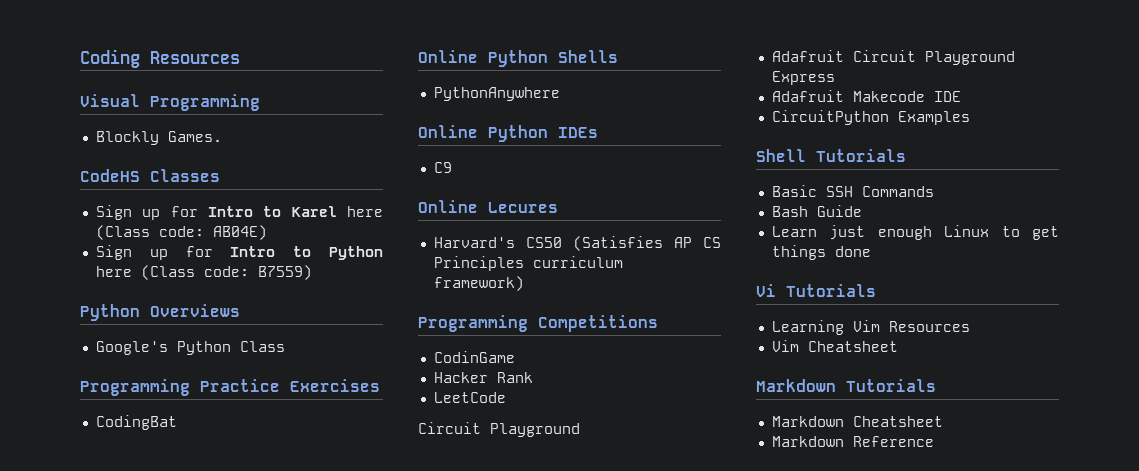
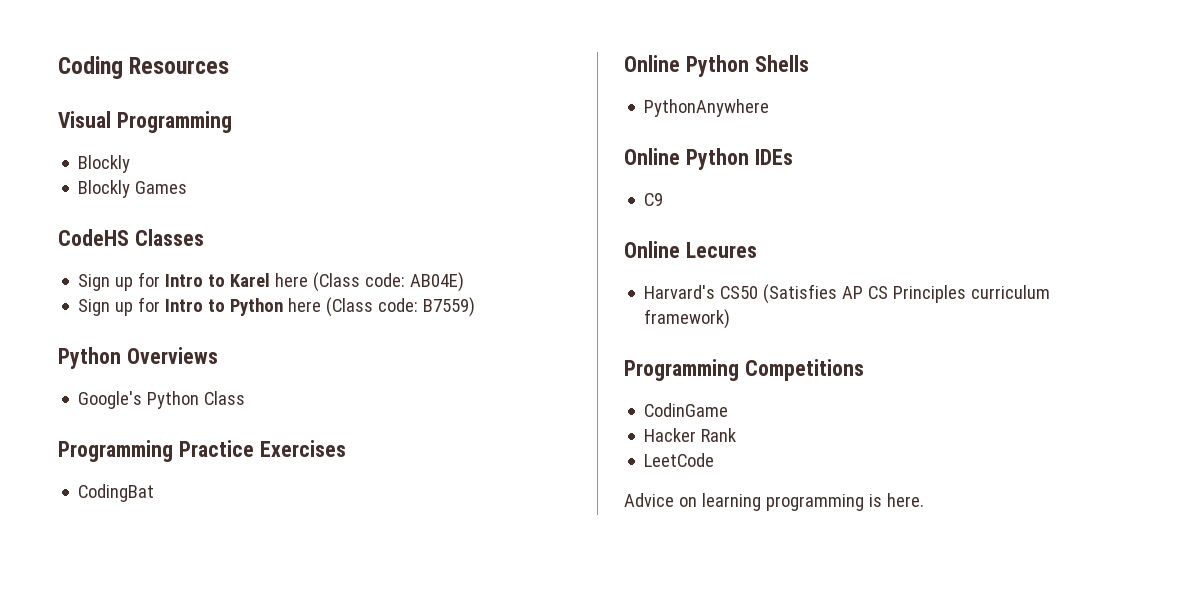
[167,131,222,142] Games. -> [78,180,188,198] // Blockly Games
[418,422,580,437] [771,50,1015,65] [771,71,835,85] [771,90,961,102] [771,110,970,125] [756,149,906,162] [771,185,934,197] [771,205,862,217] [771,225,1059,240] [771,245,871,260] [756,284,876,297] [771,320,970,335] [771,340,898,352] [756,379,936,392] [771,416,943,427] [771,436,934,447] Circuit Playground // Adafruit Circuit Playground Express // Adafruit Makecode IDE // CircuitPython Examples // Shell Tutorials // Basic SSH Commands // Bash Guide // Learn just enough Linux to get things done // Vi Tutorials // Learning Vim Resources // Vim Cheatsheet // Markdown Tutorials // Markdown Cheatsheet // Markdown Reference -> [624,493,924,511] Advice on learning programming is here.

